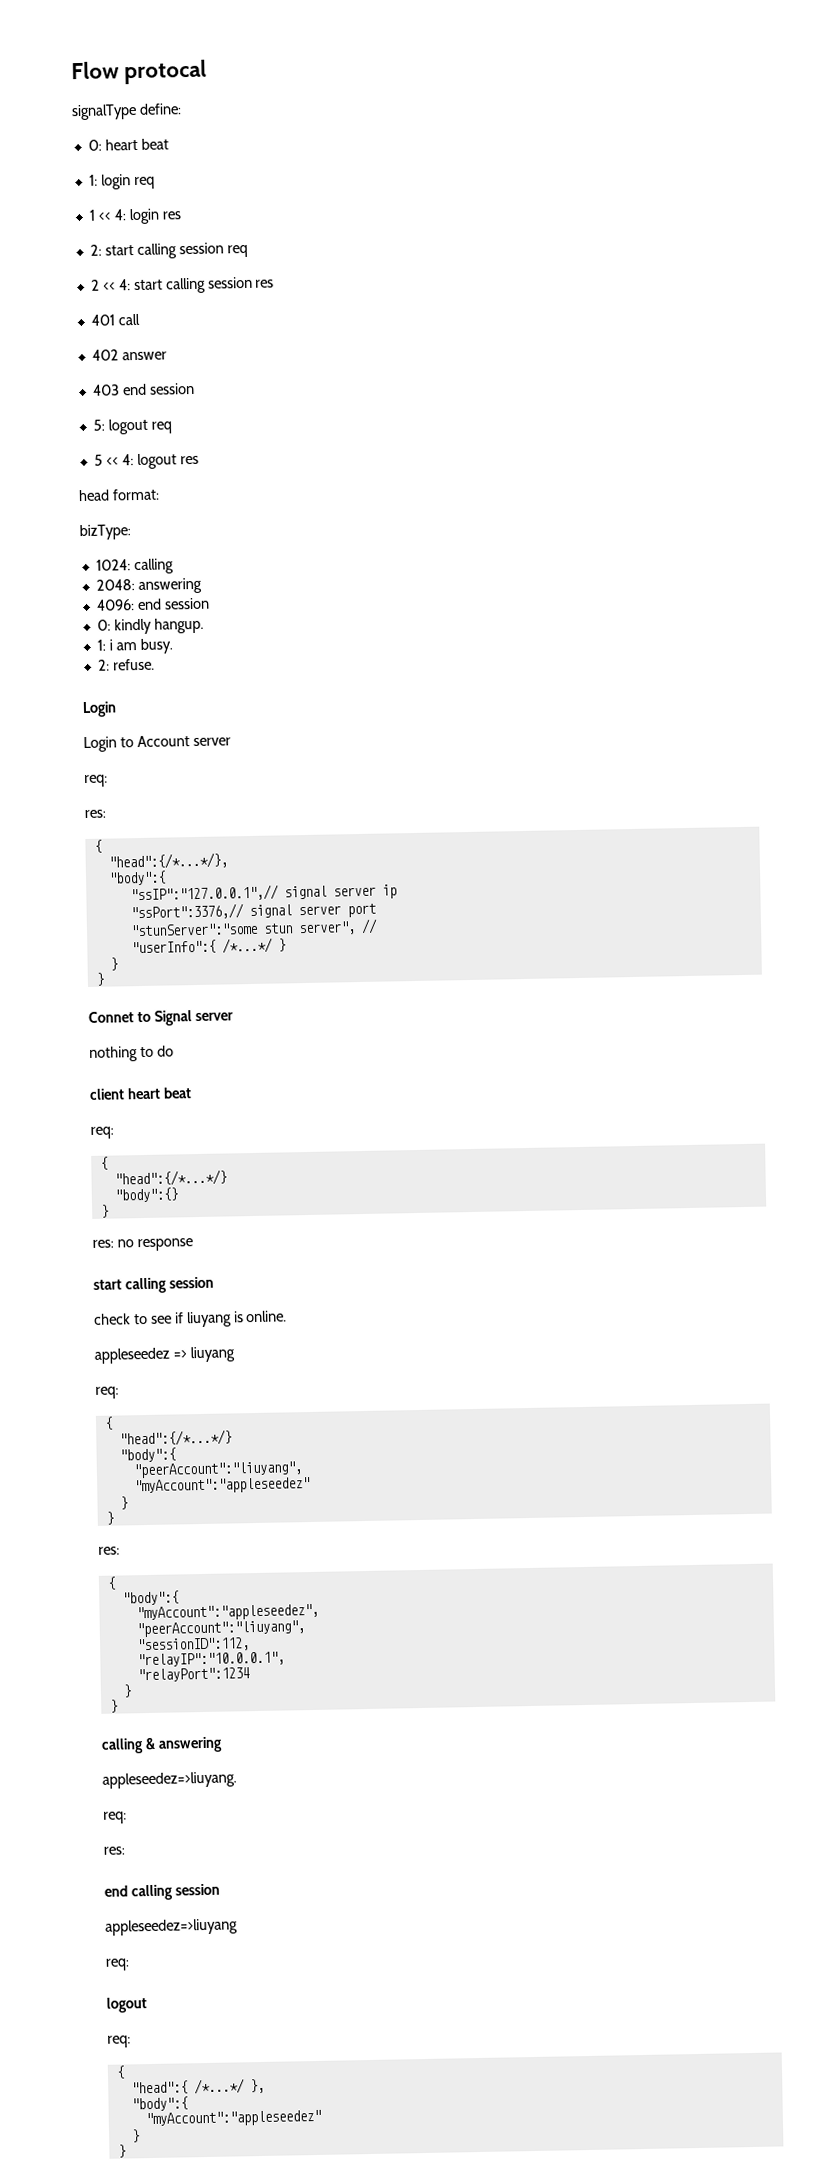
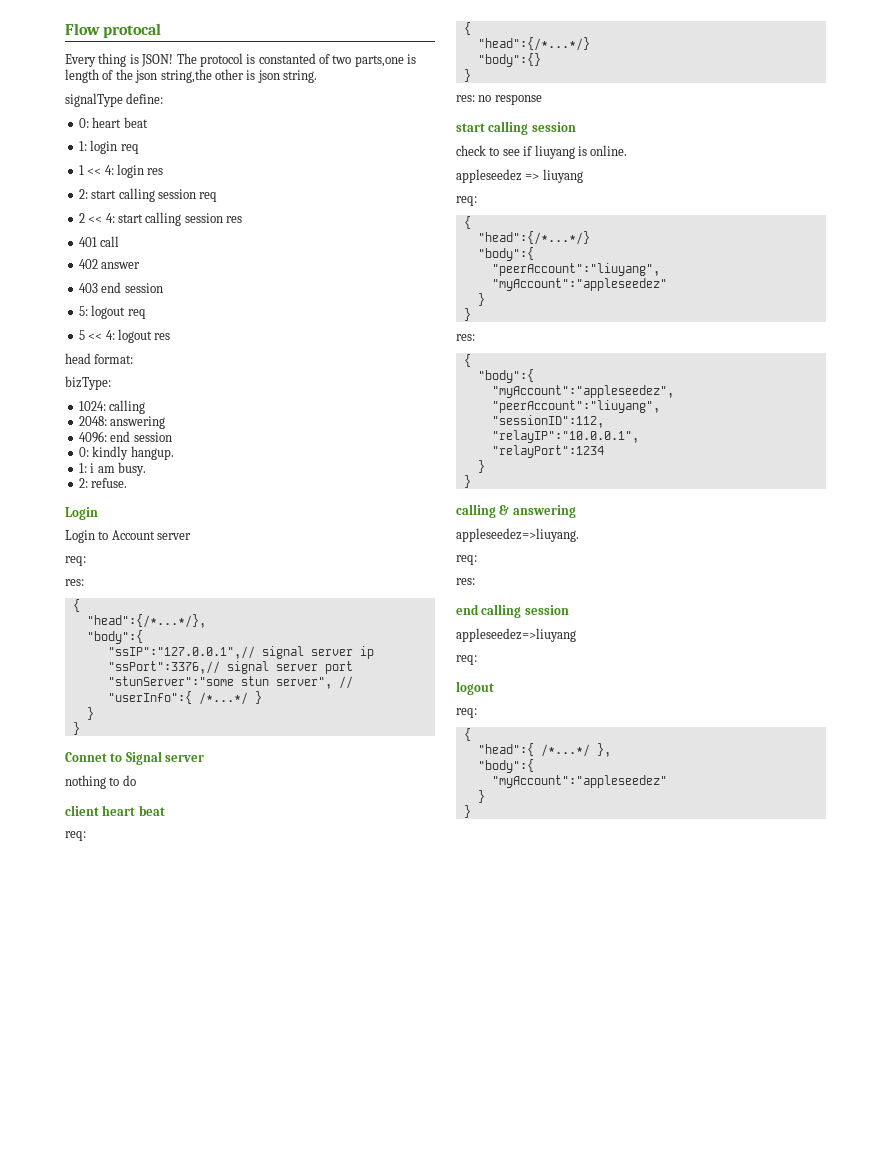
(208, 72) none -> [65,53,417,67] [65,69,317,83] // Every thing is JSON! The protocol is constanted of two parts,one is length of the json string,the other is json string.

